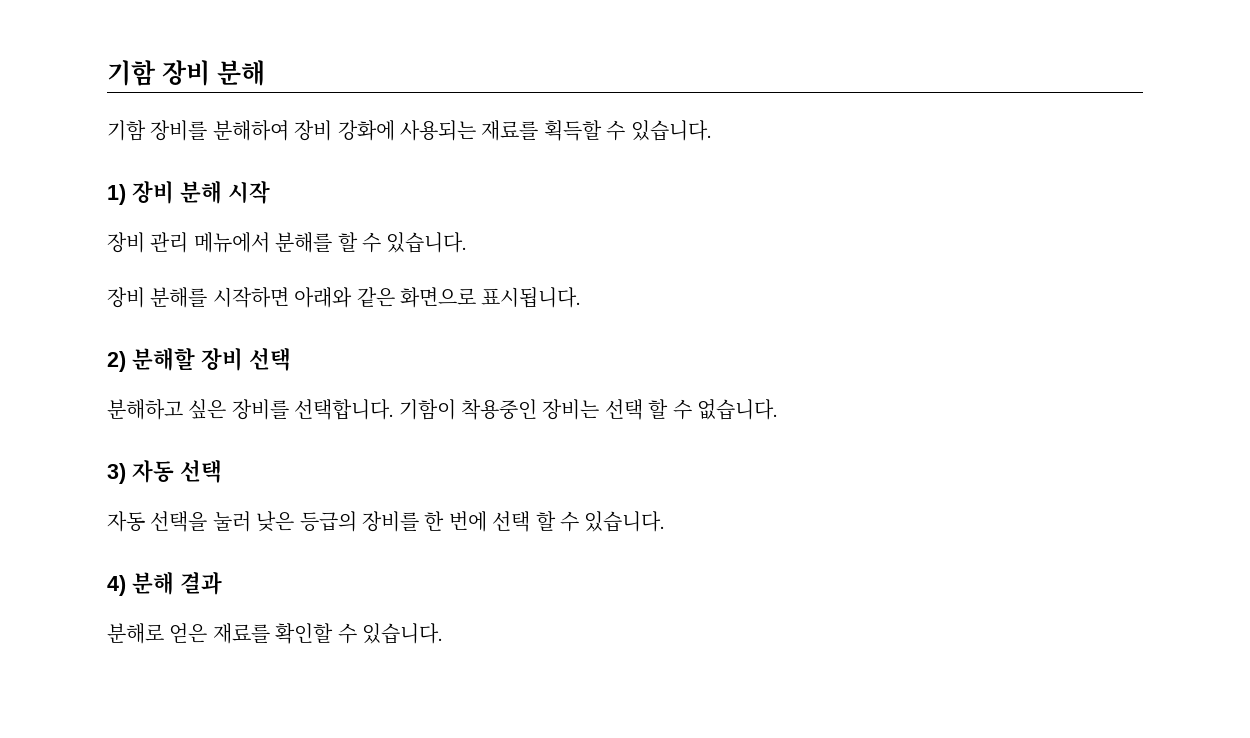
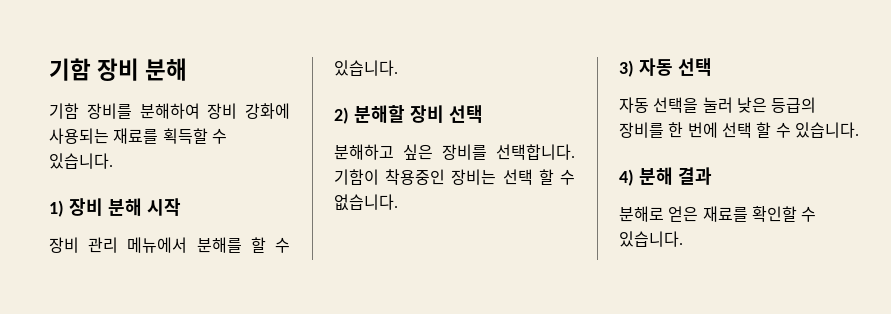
[107,287,581,308] // 장비 분해를 시작하면 아래와 같은 화면으로 표시됩니다. -> (398, 68) none

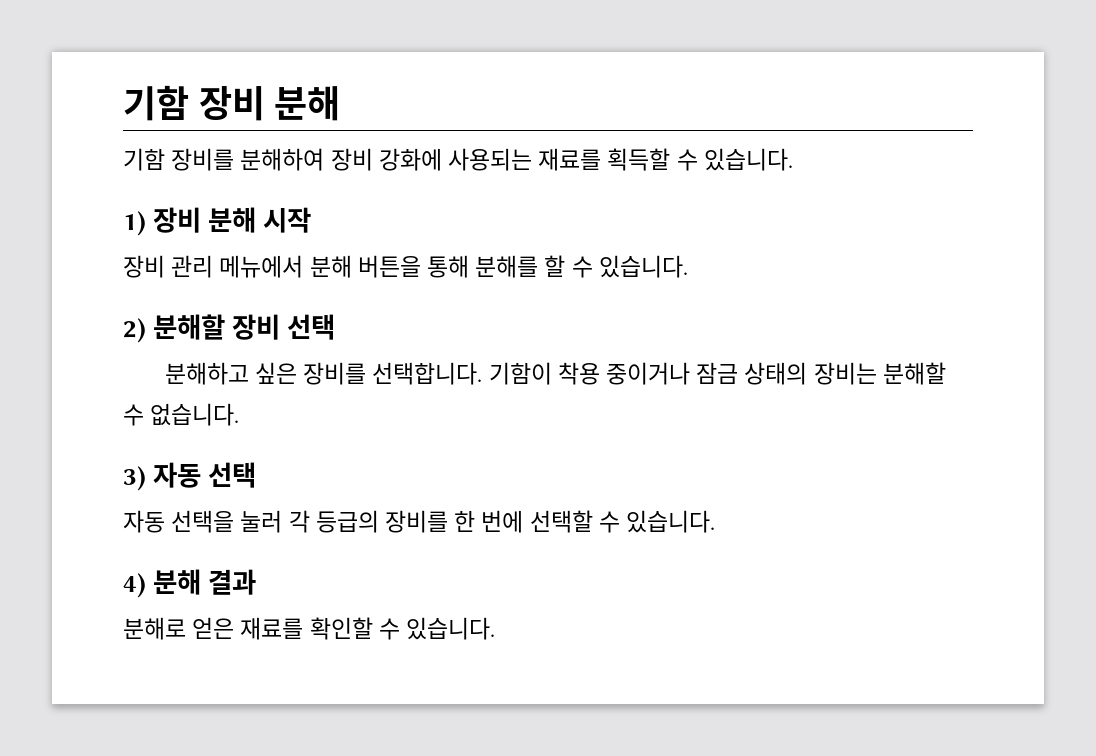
(188, 245) none -> [309,255,470,278] 분해 버튼을 통해
[385,169,554,185] 착용중인 장비는 선택 할 -> [557,362,946,385] 착용 중이거나 잠금 상태의 장비는 분해할
[736,97,767,113] 낮은 -> [288,510,310,533] 각
[721,122,772,138] 선택 할 -> [529,510,593,533] 선택할

